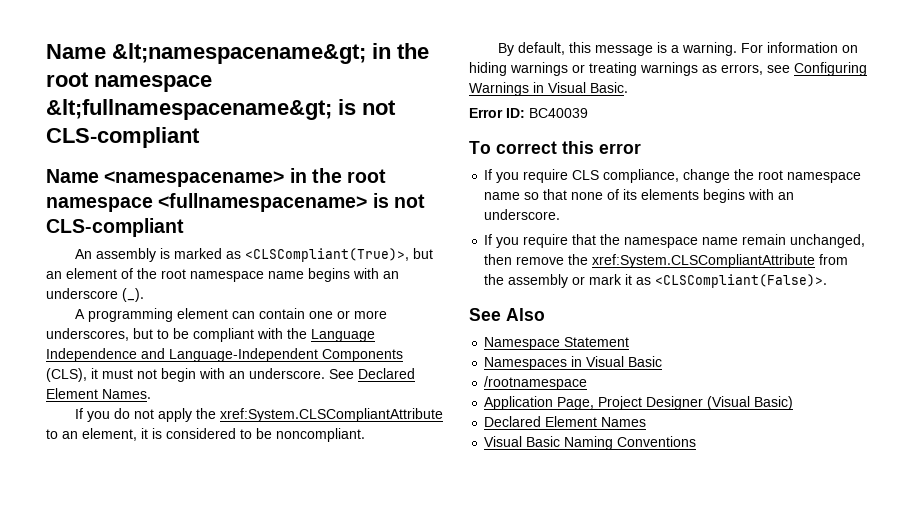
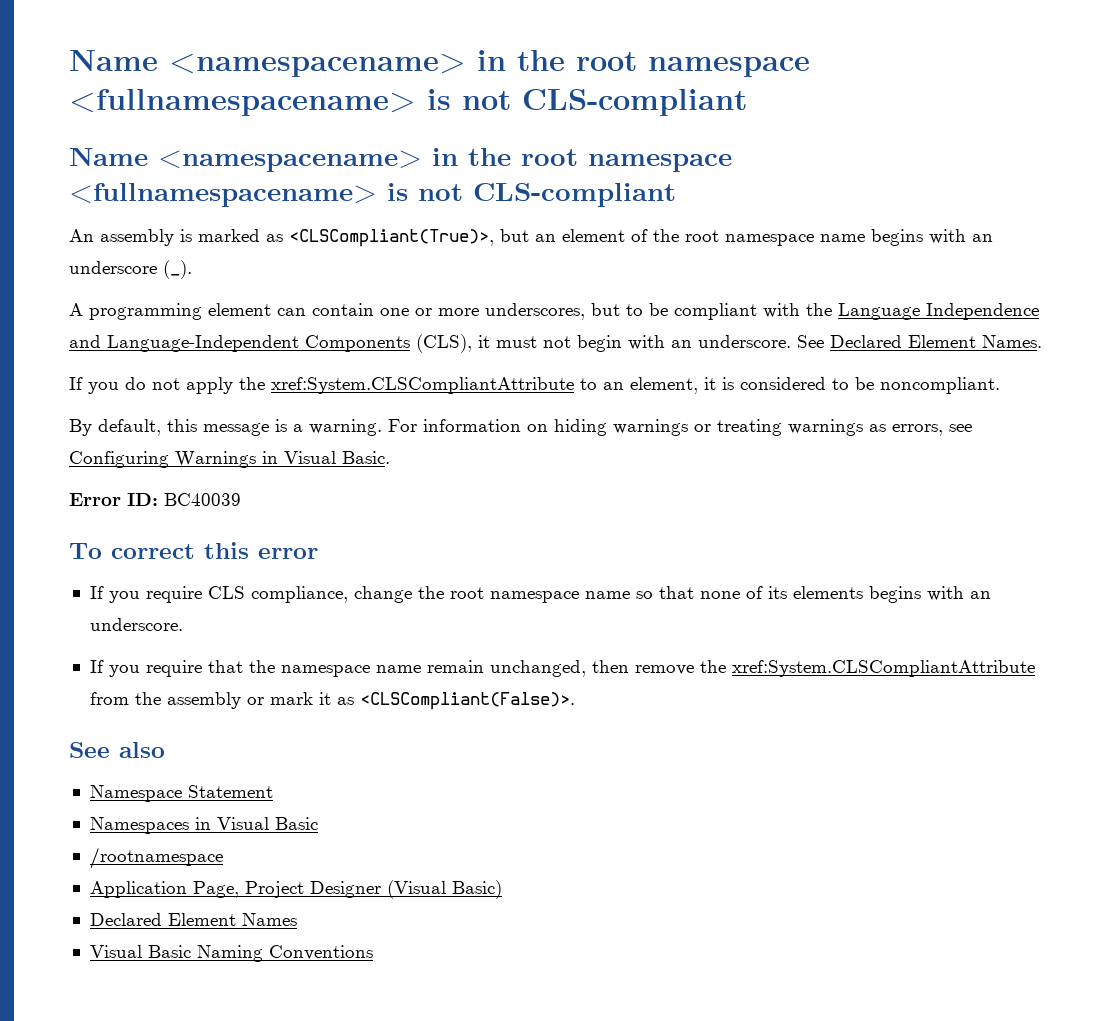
[46,43,429,64] [46,72,212,92] [46,99,332,120] Name &lt;namespacename&gt; in the root namespace &lt;fullnamespacename&gt; -> [69,50,810,77] [69,89,416,116] Name <namespacename> in the root namespace <fullnamespacename>
[506,308,545,321] Also -> [119,742,165,758] also

